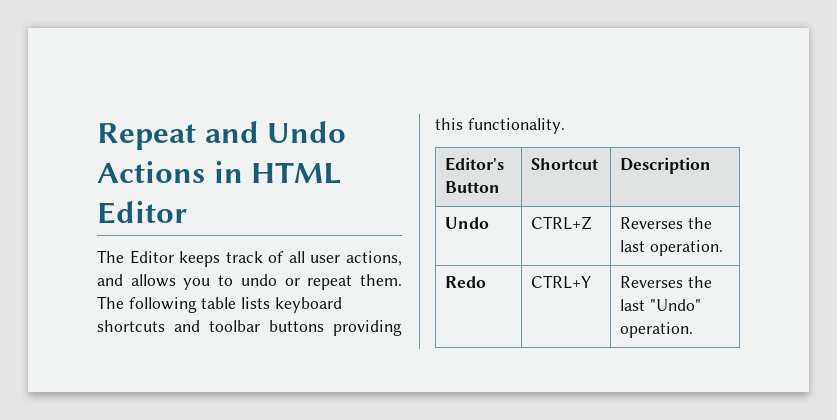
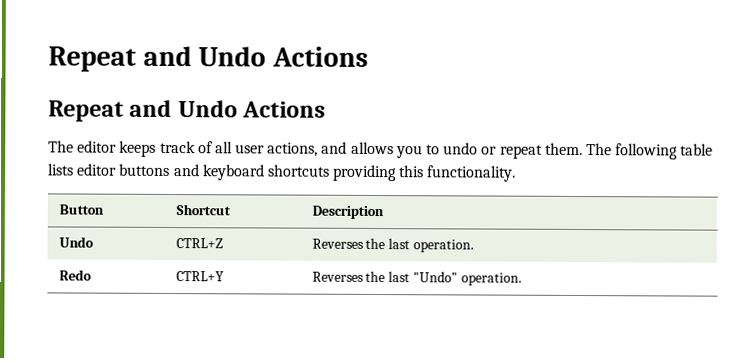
[97,121,347,150] [97,161,343,184] [97,201,187,224] [97,250,174,264] Repeat and Undo Actions in HTML Editor // The Editor -> [48,45,368,72] [48,99,327,122] [48,140,118,153] Repeat and Undo Actions // Repeat and Undo Actions // The editor
[274,297,342,313] [97,320,324,332] keyboard shortcuts and toolbar buttons -> [77,163,330,181] editor buttons and keyboard shortcuts
[445,157,505,171] Editor's -> (517, 173) none

